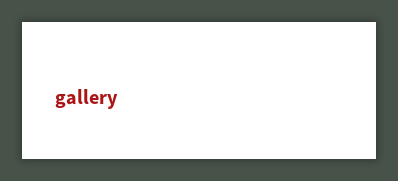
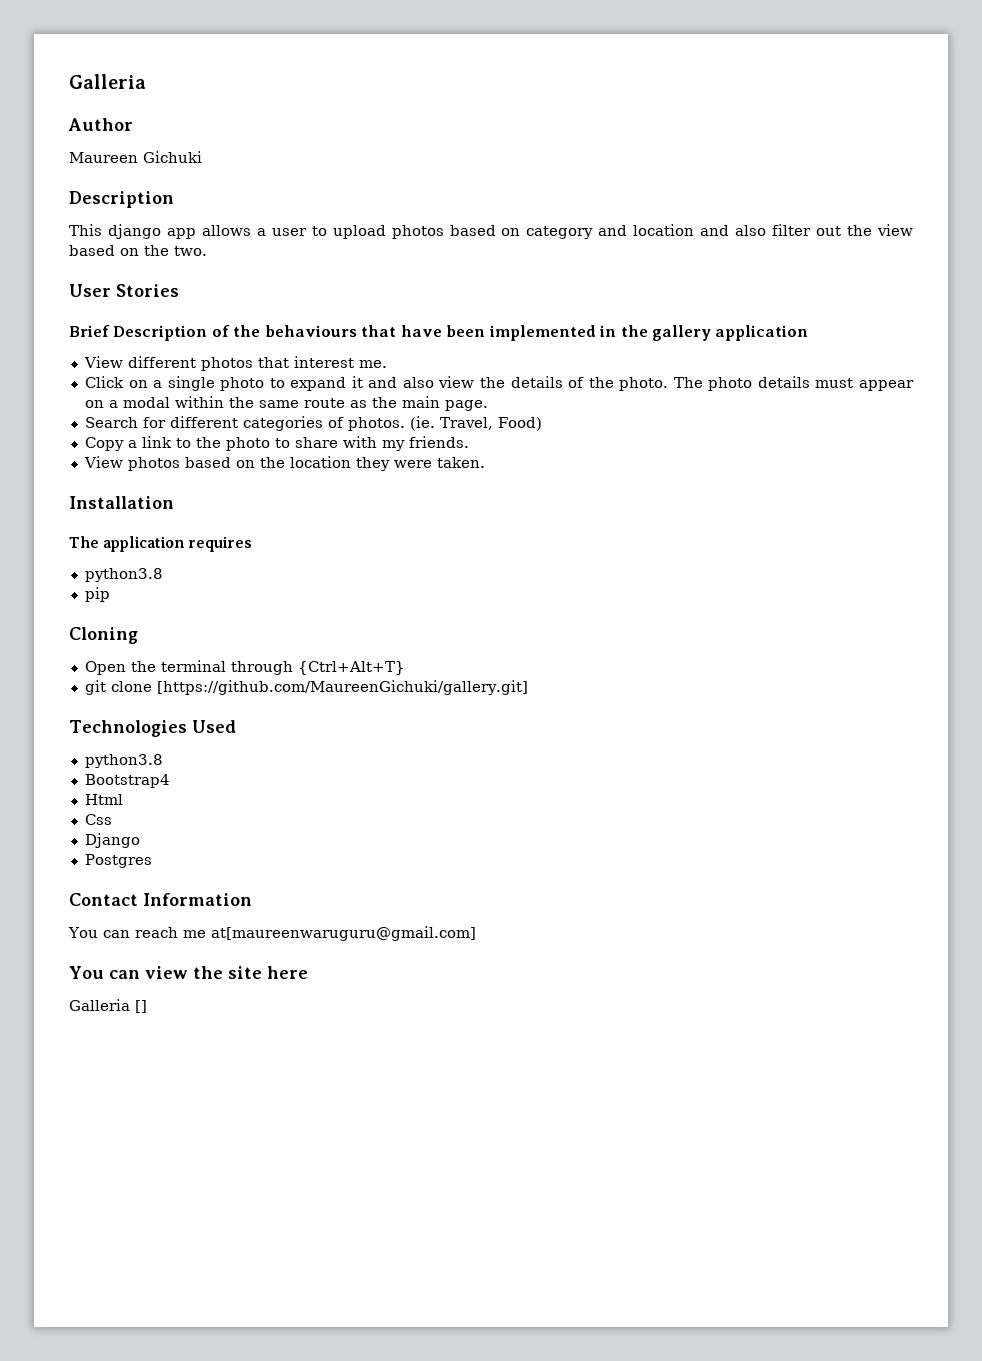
[55,89,118,109] gallery -> [69,74,146,89] [68,118,133,131] [69,151,202,163] [69,191,174,208] [69,224,913,239] [69,245,207,256] [69,284,179,297] [69,325,809,341] [83,356,387,371] [84,376,915,391] [84,396,488,411] [84,416,542,431] [84,436,469,451] [83,456,485,471] [69,496,174,509] [69,536,253,552] [84,568,163,582] [84,587,110,602] [69,627,138,644] [84,660,405,675] [84,680,528,695] [69,720,236,737] [84,754,163,768] [84,774,170,788] [84,794,123,805] [84,814,112,825] [84,833,140,848] [84,854,152,868] [69,893,252,906] [68,926,476,941] [69,966,308,979] [69,999,147,1013] Galleria // Author // Maureen Gichuki // Description // This django app allows a user to upload photos based on category and location and also filter out the view based on the two. // User Stories // Brief Description of the behaviours that have been implemented in the gallery application // View different photos that interest me. // Click on a single photo to expand it and also view the details of the photo. The photo details must appear on a modal within the same route as the main page. // Search for different categories of photos. (ie. Travel, Food) // Copy a link to the photo to share with my friends. // View photos based on the location they were taken. // Installation // The application requires // python3.8 // pip // Cloning // Open the terminal through {Ctrl+Alt+T} // git clone [https://github.com/MaureenGichuki/gallery.git] // Technologies Used // python3.8 // Bootstrap4 // Html // Css // Django // Postgres // Contact Information // You can reach me at[maureenwaruguru@gmail.com] // You can view the site here // Galleria []

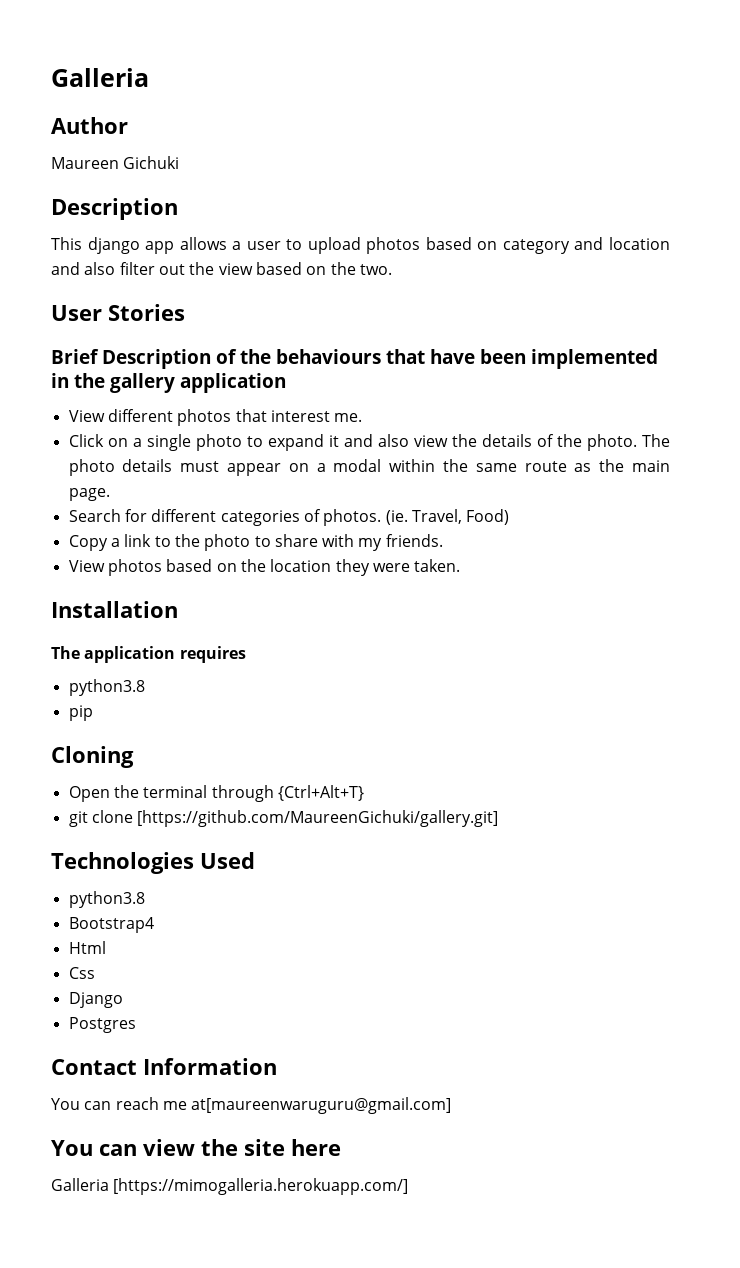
[135,1000,147,1013] [] -> [113,1178,409,1195] [https://mimogalleria.herokuapp.com/]

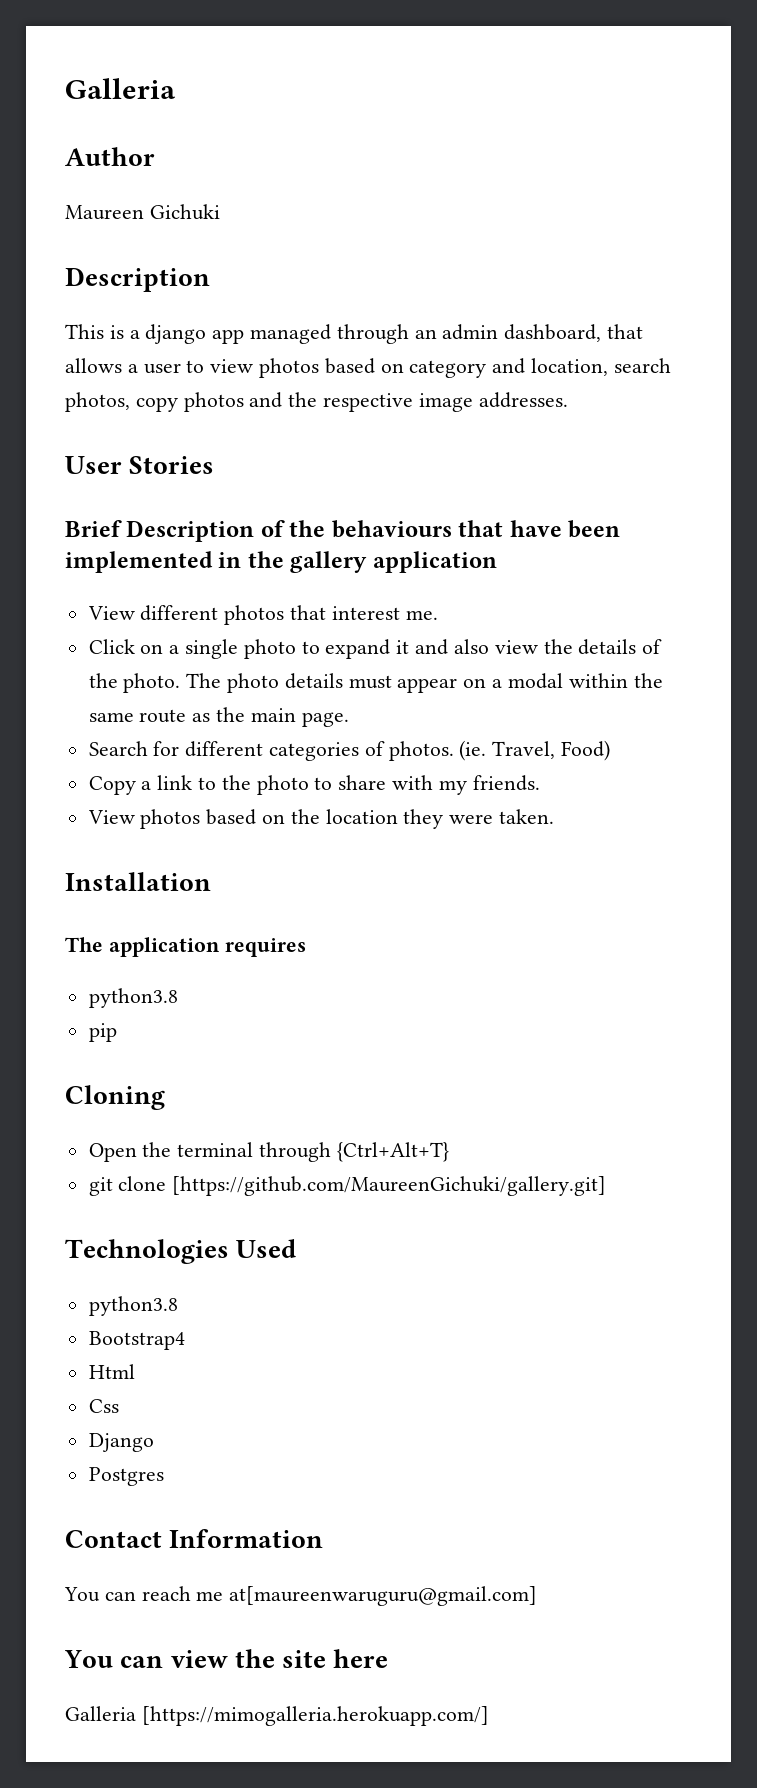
[87,237,175,254] django app -> [109,324,644,344] is a django app managed through an admin dashboard, that
[307,237,361,254] upload -> [210,359,254,373] view
[609,237,671,250] [51,262,392,275] location and also filter out the view based on the two. -> [531,358,671,376] [65,392,568,412] location, search photos, copy photos and the respective image addresses.

